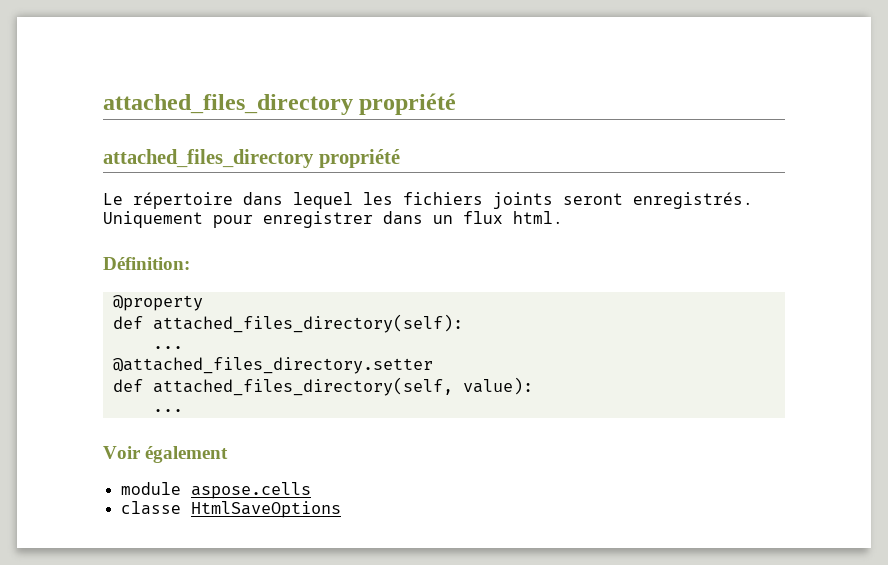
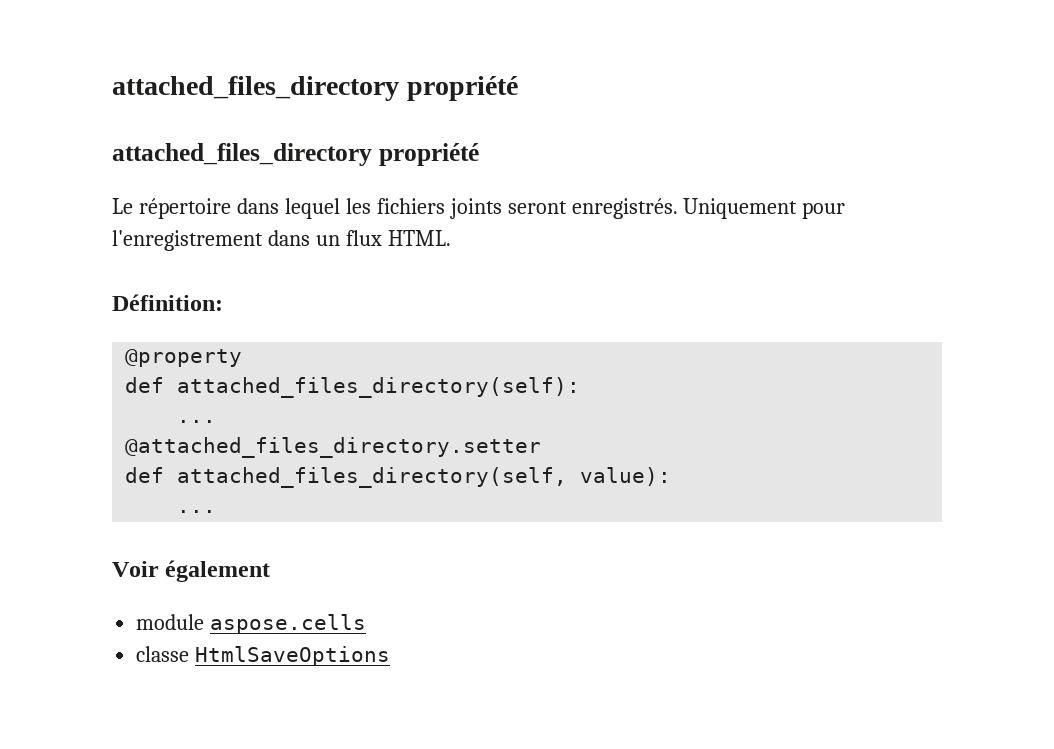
[263,211,373,228] enregistrer -> [112,230,263,251] l'enregistrement
[513,211,563,224] html. -> [387,230,451,246] HTML.

